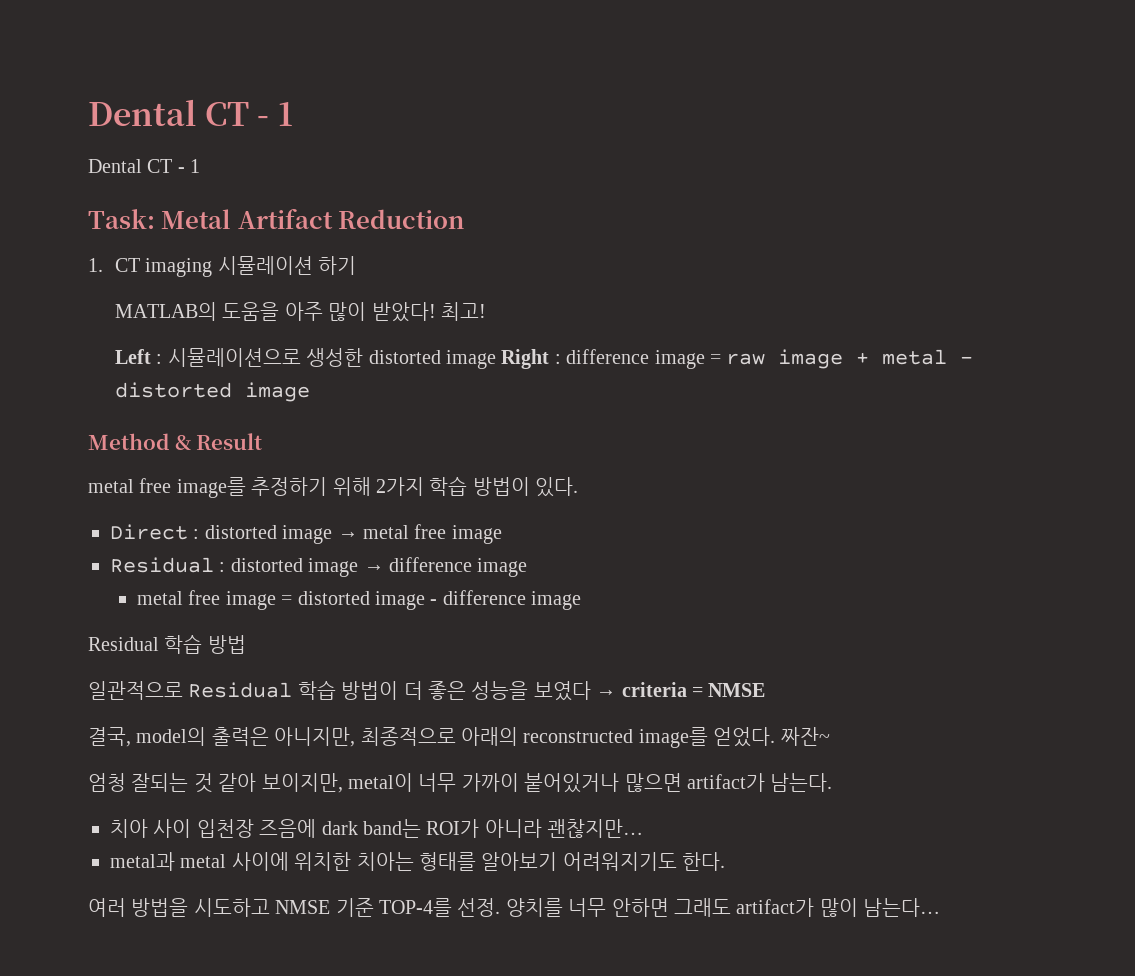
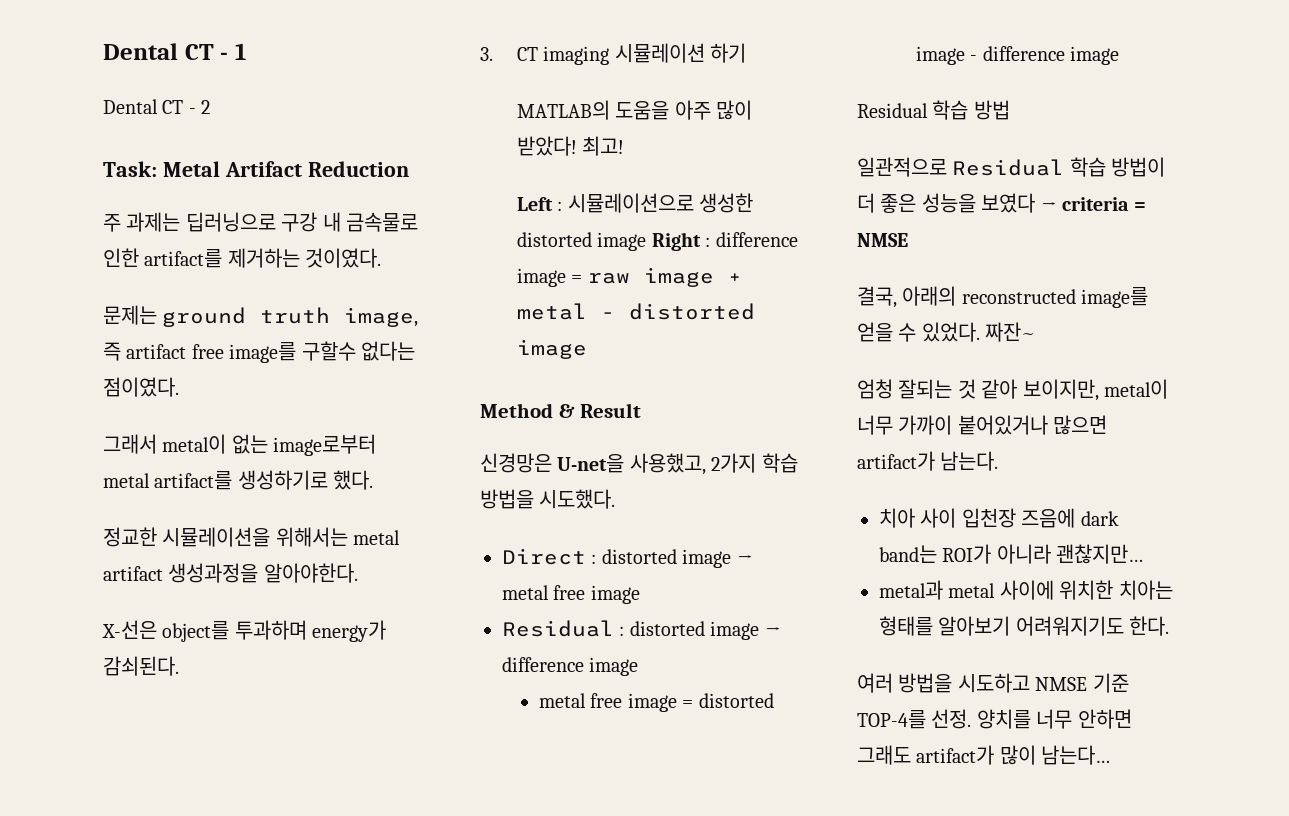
[190,159,201,173] 1 -> [201,100,211,114] 2
[88,258,103,272] 1. -> [103,212,418,232] [103,248,382,268] [103,305,419,327] [103,341,415,363] [103,377,179,397] [103,434,377,456] [103,470,374,490] [103,527,401,547] [103,563,358,583] [102,620,387,642] [103,656,179,676] [480,47,493,61] 주 과제는 딥러닝으로 구강 내 금속물로 인한 artifact를 제거하는 것이였다. // 문제는 ground truth image, 즉 artifact free image를 구할수 없다는 점이였다. // 그래서 metal이 없는 image로부터 metal artifact를 생성하기로 했다. // 정교한 시뮬레이션을 위해서는 metal artifact 생성과정을 알아야한다. // X-선은 object를 투과하며 energy가 감쇠된다. // 3.
[88,476,579,498] metal free image를 추정하기 위해 2가지 학습 방법이 있다. -> [480,453,798,475] [480,489,616,509] 신경망은 U-net을 사용했고, 2가지 학습 방법을 시도했다.
[136,727,776,748] model의 출력은 아니지만, 최종적으로 아래의 reconstructed image를 얻었다. -> [902,286,1149,308] [857,322,980,342] 아래의 reconstructed image를 얻을 수 있었다.

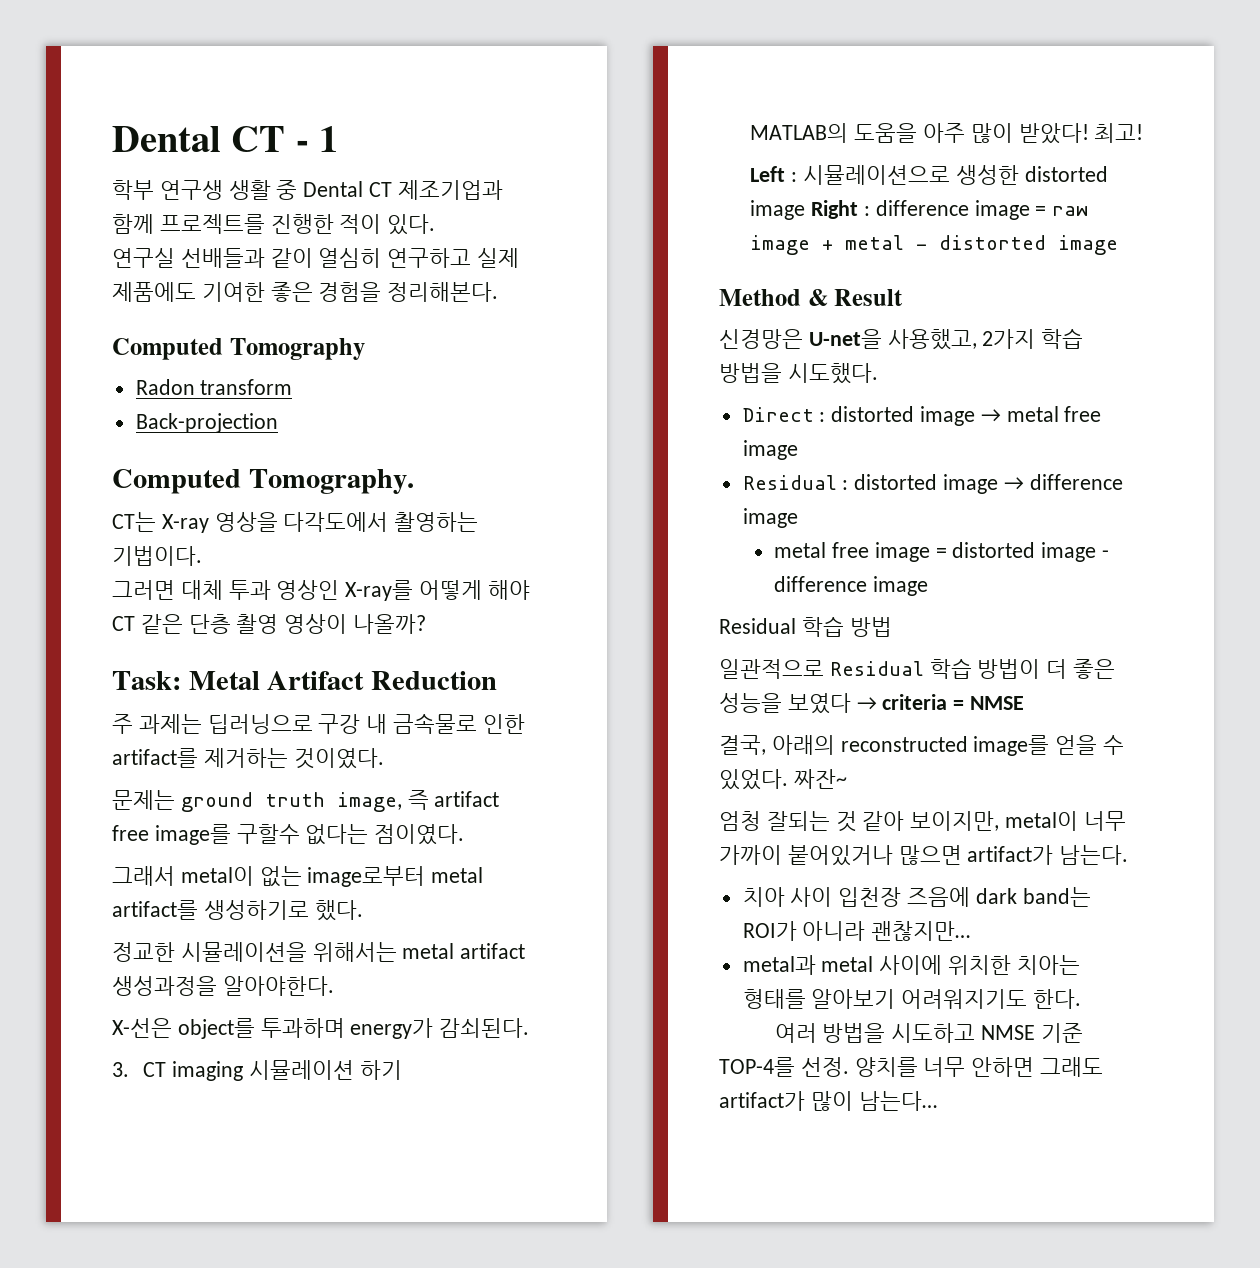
[103,99,211,114] Dental CT - 2 -> [112,180,503,200] [112,214,436,235] [112,248,520,268] [112,282,499,302] [112,338,365,360] [135,379,293,395] [135,413,278,433] [112,469,414,494] [112,512,479,533] [112,546,202,566] [112,580,530,601] [112,614,427,634] 학부 연구생 생활 중 Dental CT 제조기업과 함께 프로젝트를 진행한 적이 있다. // 연구실 선배들과 같이 열심히 연구하고 실제 제품에도 기여한 좋은 경험을 정리해본다. // Computed Tomography // Radon transform // Back-projection // Computed Tomography. // CT는 X-ray 영상을 다각도에서 촬영하는 기법이다. // 그러면 대체 투과 영상인 X-ray를 어떻게 해야 CT 같은 단층 촬영 영상이 나올까?

